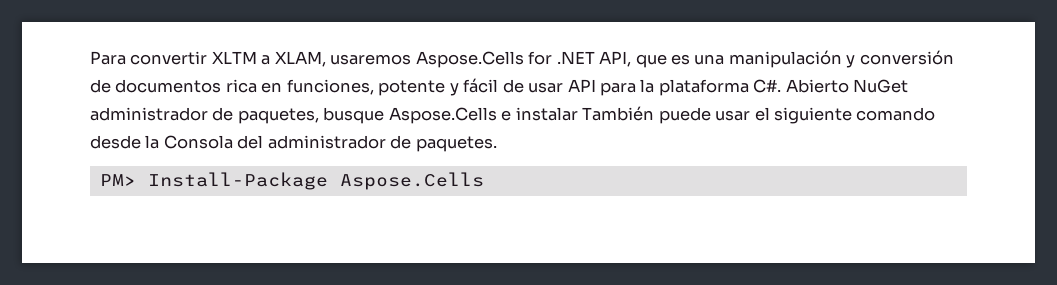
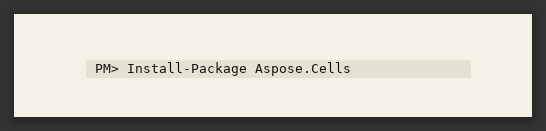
[90,50,954,68] [90,78,909,96] [90,106,936,124] [90,135,497,152] Para convertir XLTM a XLAM, usaremos Aspose.Cells for .NET API, que es una manipulación y conversión de documentos rica en funciones, potente y fácil de usar API para la plataforma C#. Abierto NuGet administrador de paquetes, busque Aspose.Cells e instalar También puede usar el siguiente comando desde la Consola del administrador de paquetes. // -> (94, 68) none

